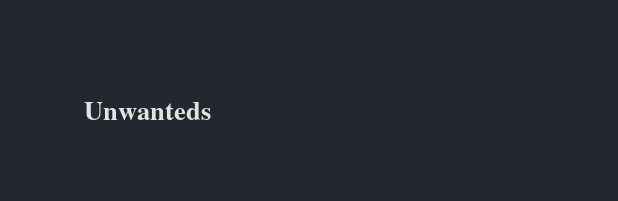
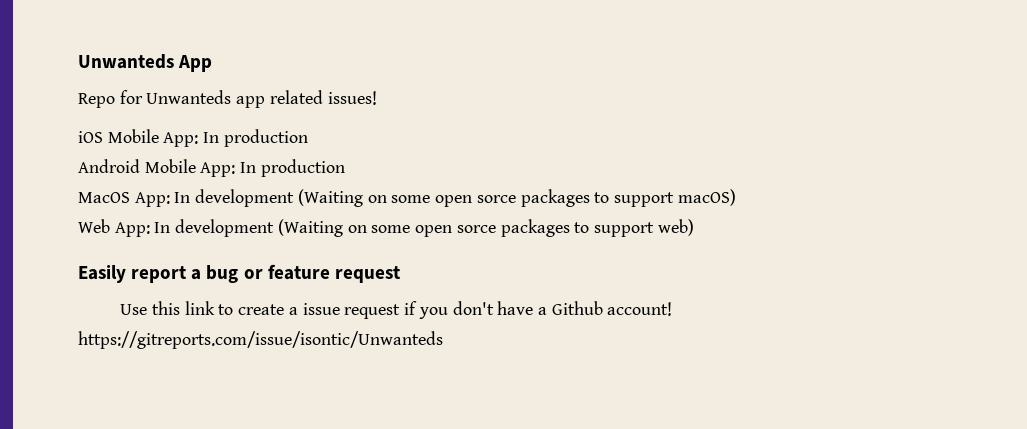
[84,102,211,120] Unwanteds -> [78,54,213,72] [78,90,377,108] [78,129,308,147] [78,159,345,177] [78,189,736,207] [78,219,694,237] [78,264,400,283] [120,301,673,319] [78,331,443,349] Unwanteds App // Repo for Unwanteds app related issues! // iOS Mobile App: In production // Android Mobile App: In production // MacOS App: In development (Waiting on some open sorce packages to support macOS) // Web App: In development (Waiting on some open sorce packages to support web) // Easily report a bug or feature request // Use this link to create a issue request if you don't have a Github account! https://gitreports.com/issue/isontic/Unwanteds

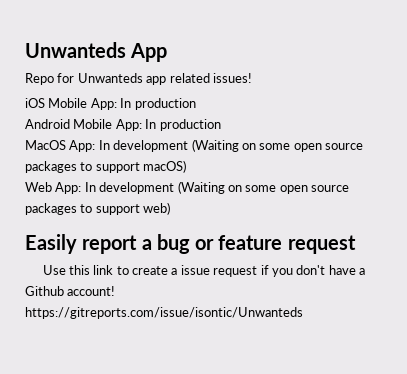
[476,195,516,203] sorce -> [325,143,363,150] source
[456,225,496,233] sorce -> [311,185,349,192] source

